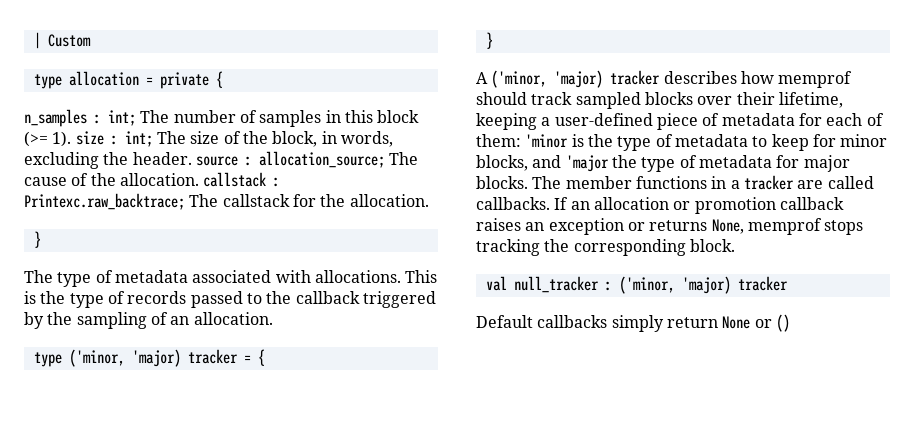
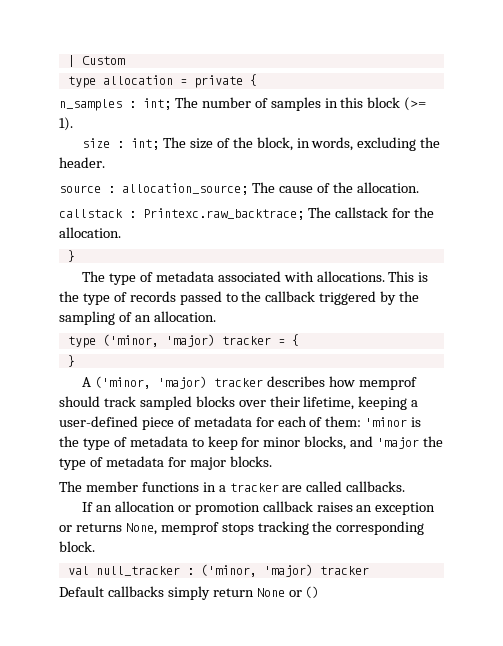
(72, 139) none -> (73, 124) //
(192, 158) none -> (105, 162) //
(199, 179) none -> (419, 187) //
(528, 182) none -> (272, 461) //
(550, 203) none -> (406, 486) //

